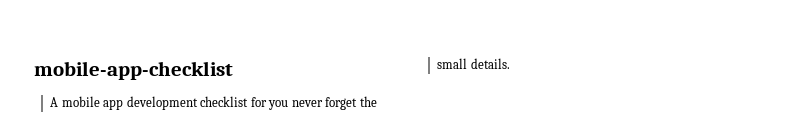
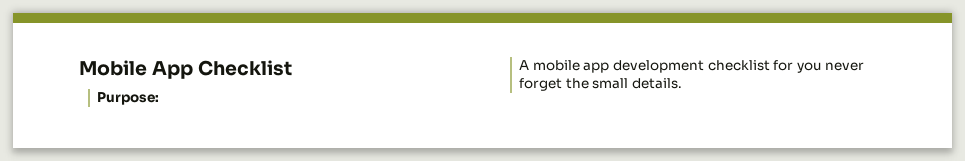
[34,61,233,80] mobile-app-checklist -> [79,60,293,79] [97,92,160,105] Mobile App Checklist // Purpose:

